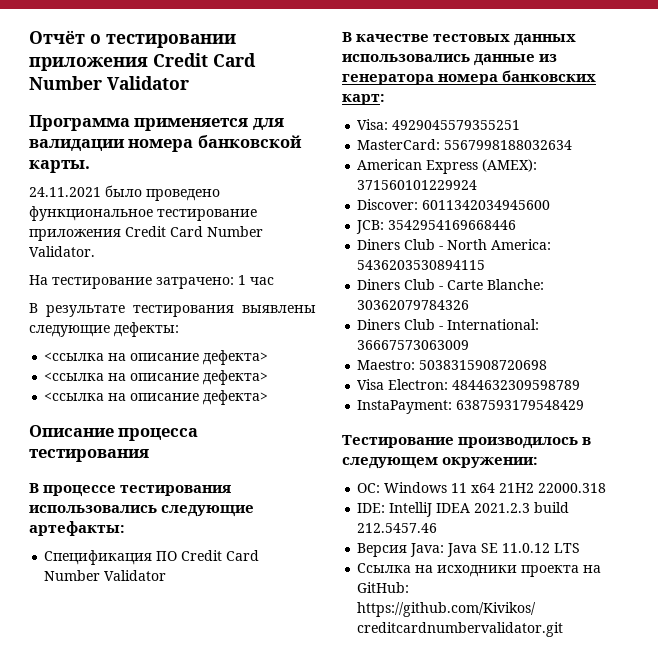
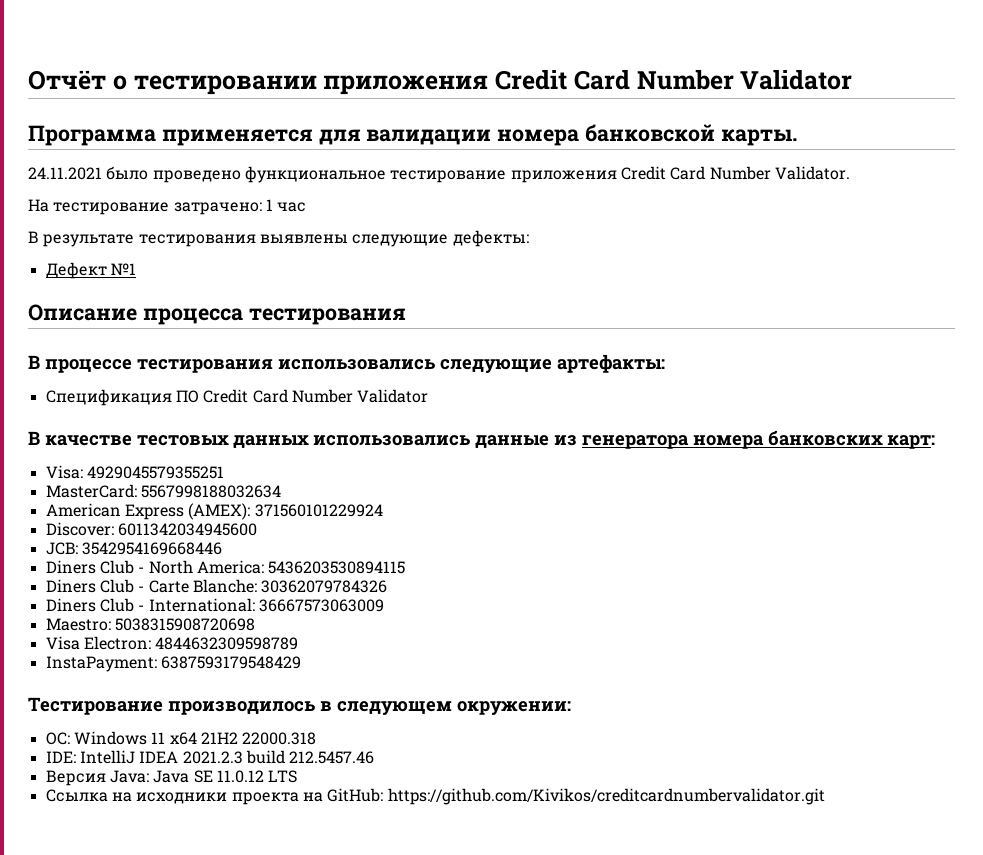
[44,350,269,365] [44,370,269,385] [44,390,269,405] <ссылка на описание дефекта> // <ссылка на описание дефекта> // <ссылка на описание дефекта> -> [45,262,136,279] Дефект №1

